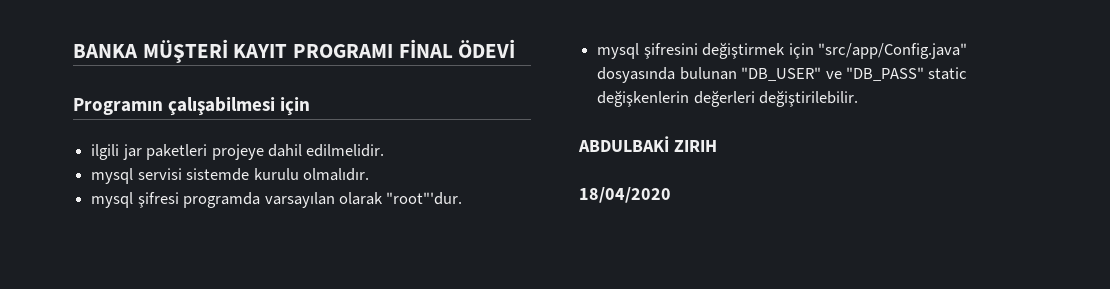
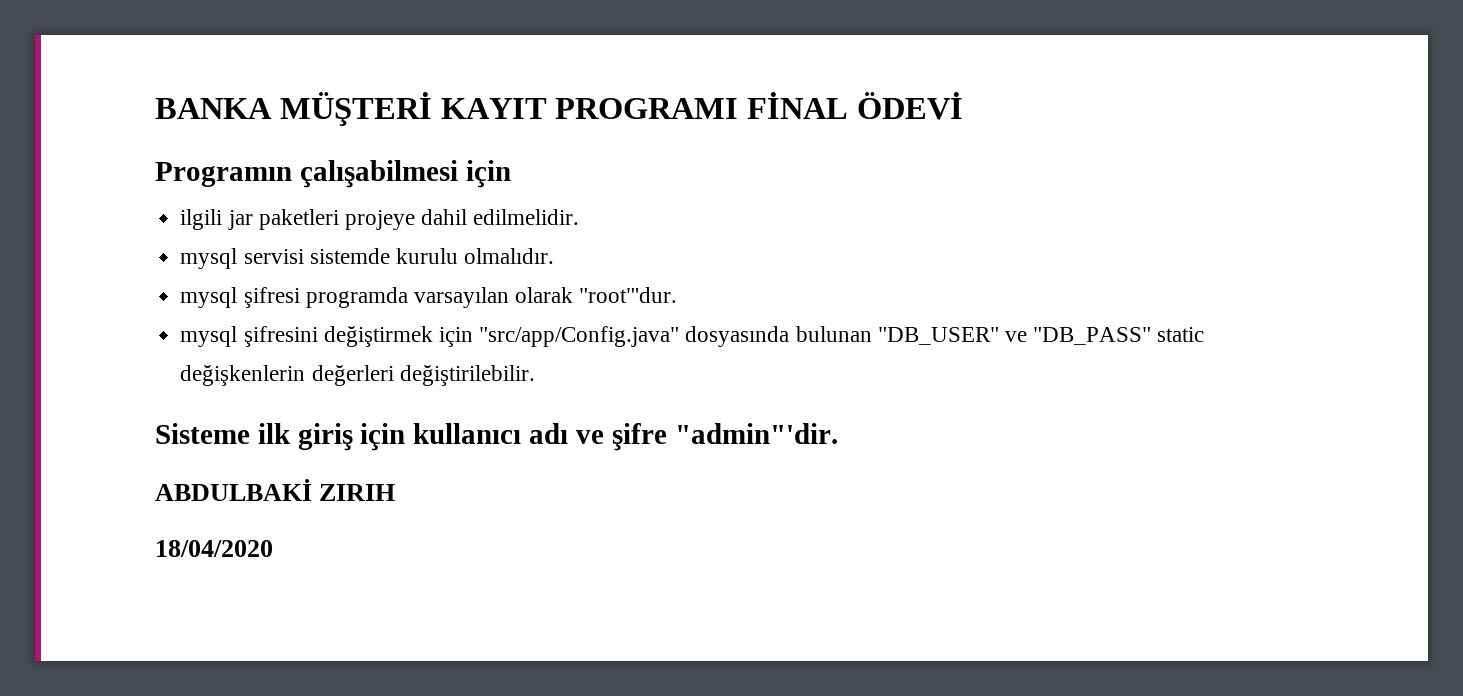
(859, 98) none -> [155,423,838,451] // Sisteme ilk giriş için kullanıcı adı ve şifre "admin"'dir.

